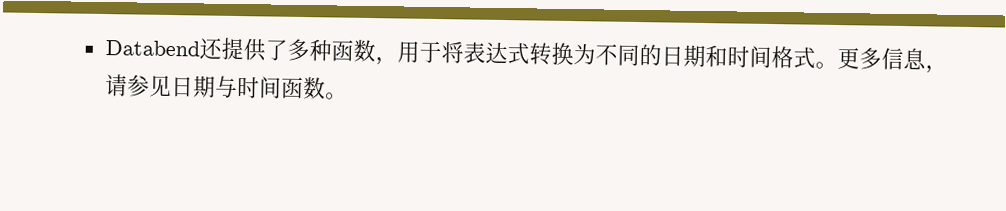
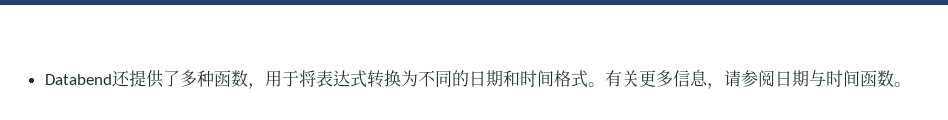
(838, 65) none -> [604,70,639,87] 有关
[148,74,172,98] 见 -> [757,70,775,87] 阅

